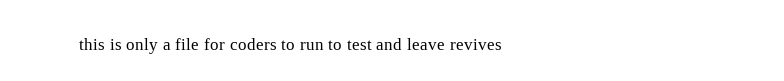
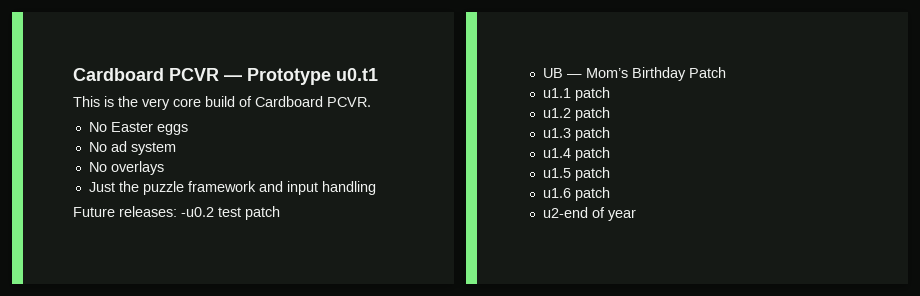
[79,38,502,54] this is only a file for coders to run to test and leave revives -> [73,68,378,85] [73,96,371,110] [88,122,188,135] [88,141,176,155] [88,161,164,175] [88,181,376,195] [73,206,280,220] [542,67,726,81] [542,87,610,101] [542,107,610,121] [542,127,610,141] [542,147,610,161] [542,167,610,181] [542,187,610,201] [542,207,636,221] Cardboard PCVR — Prototype u0.t1 // This is the very core build of Cardboard PCVR. // No Easter eggs // No ad system // No overlays // Just the puzzle framework and input handling // Future releases: -u0.2 test patch // UB — Mom’s Birthday Patch // u1.1 patch // u1.2 patch // u1.3 patch // u1.4 patch // u1.5 patch // u1.6 patch // u2-end of year

